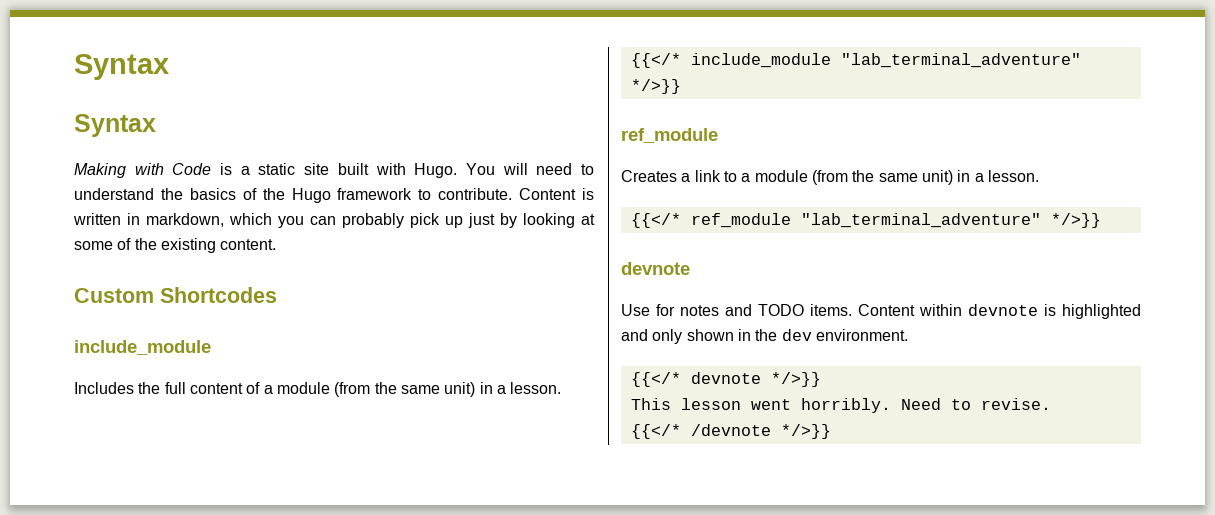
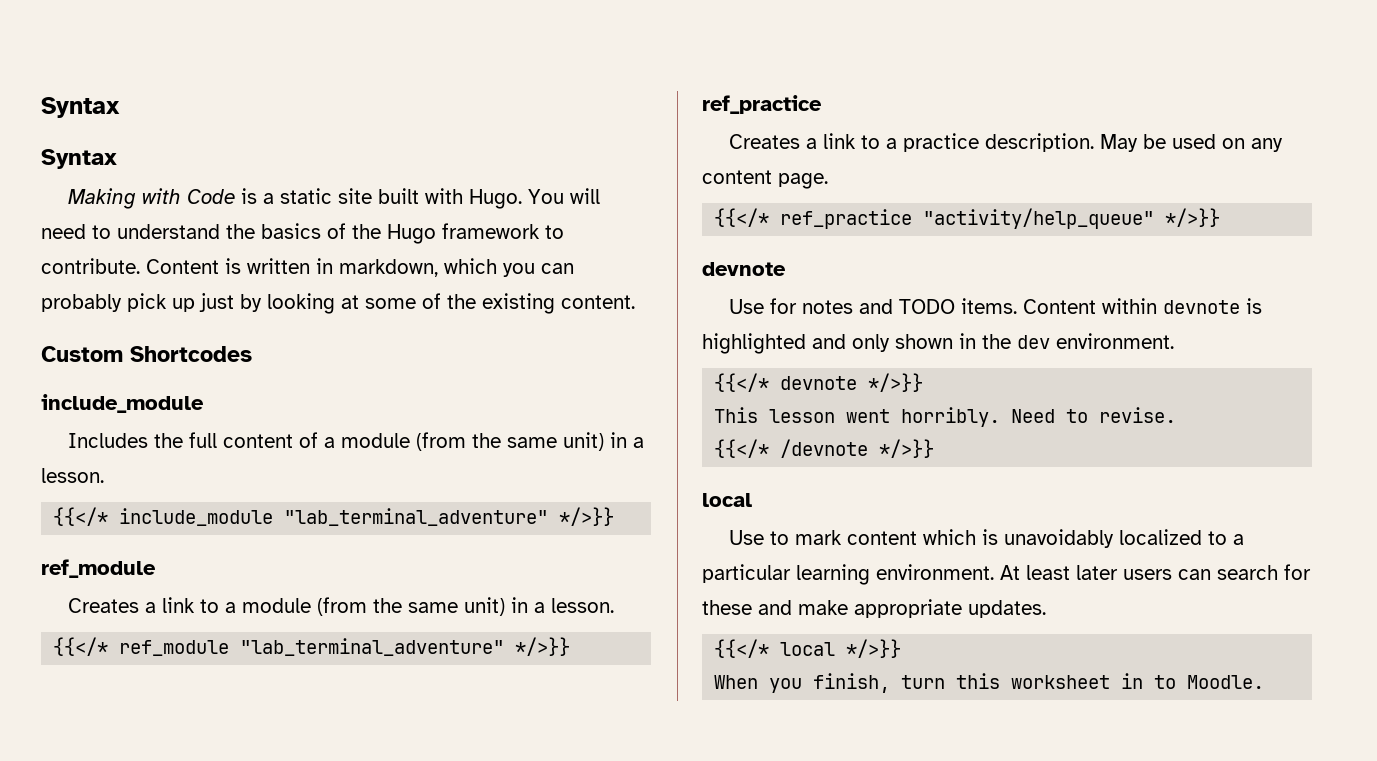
(1101, 220) none -> [702,95,822,114] [729,133,1284,152] [702,170,828,189] [714,208,1221,229] // ref_practice // Creates a link to a practice description. May be used on any content page. // {{</* ref_practice "activity/help_queue" */>}}
(831, 431) none -> [702,493,752,507] [729,529,1245,548] [702,564,1311,585] [702,599,1046,618] [714,639,902,658] [714,673,1265,693] // local // Use to mark content which is unavoidably localized to a particular learning environment. At least later users can search for these and make appropriate updates. // {{</* local */>}} // When you finish, turn this worksheet in to Moodle.

